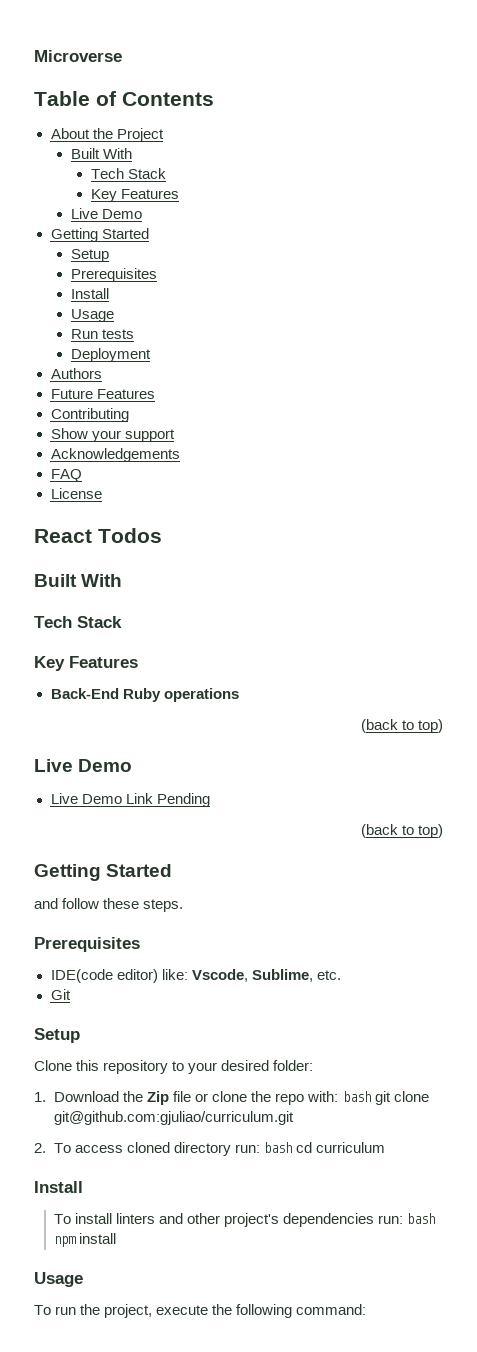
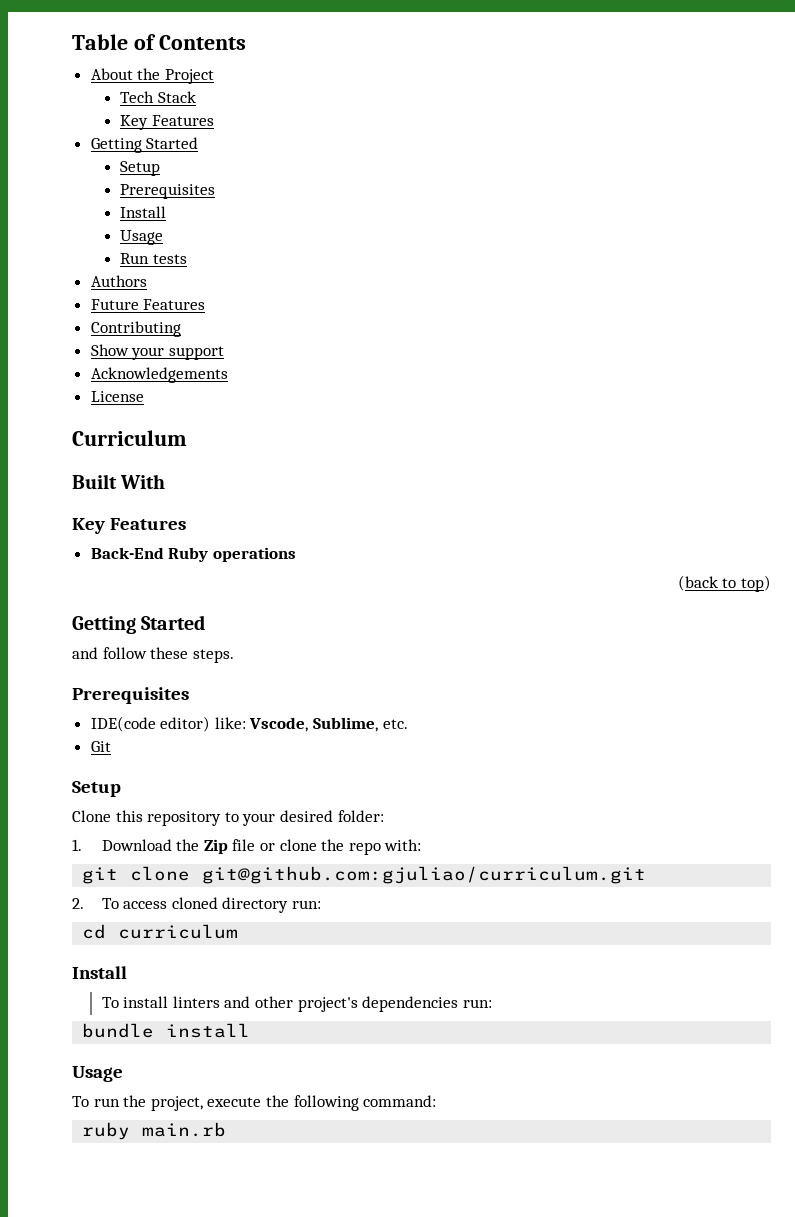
[34,50,122,62] Microverse // -> (72, 42) none
[70,148,132,159] [90,168,166,179] [90,189,179,202] [70,208,142,219] // Built With // Tech Stack // Key Features // Live Demo -> [120,91,196,103] [120,115,214,130] // Tech Stack // Key Features
[70,348,151,362] // Deployment -> (187, 259) none
[50,469,82,482] // FAQ -> (228, 375) none
[34,528,162,543] [34,574,123,587] [34,616,122,628] React Todos // Built With // Tech Stack -> [72,430,187,446] [72,474,166,489] Curriculum // Built With
[34,759,133,772] [50,793,210,807] [360,824,443,838] // Live Demo // Live Demo Link Pending // (back to top) -> (771, 583) none
[342,1091,371,1102] bash -> (422, 845) //
[264,1142,293,1153] bash -> (322, 904) //
[407,1213,436,1224] [54,1236,77,1247] bash npm -> [82,1023,155,1038] // bundle
(367, 1309) none -> [82,1122,227,1140] // ruby main.rb

